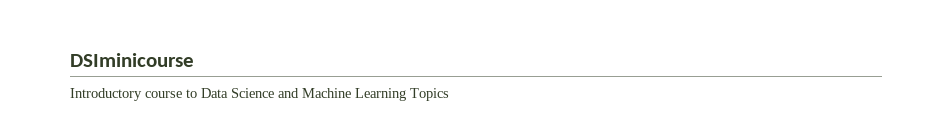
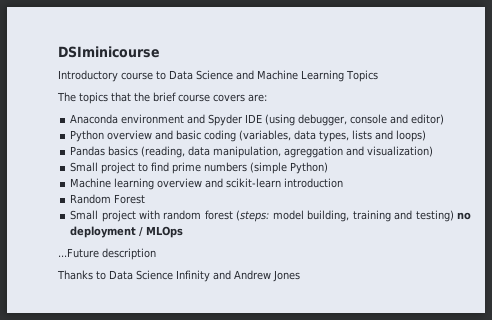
(449, 94) none -> [57,92,267,104] [70,114,445,126] [70,130,427,142] [70,146,434,158] [70,162,329,174] [70,178,344,190] [70,194,146,204] [70,210,471,222] [70,226,184,238] [58,248,156,260] [57,270,300,282] // The topics that the brief course covers are: // Anaconda environment and Spyder IDE (using debugger, console and editor) // Python overview and basic coding (variables, data types, lists and loops) // Pandas basics (reading, data manipulation, agreggation and visualization) // Small project to find prime numbers (simple Python) // Machine learning overview and scikit-learn introduction // Random Forest // Small project with random forest (steps: model building, training and testing) no deployment / MLOps // ...Future description // Thanks to Data Science Infinity and Andrew Jones

